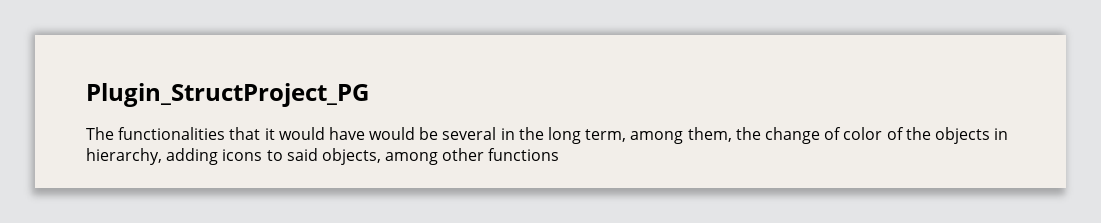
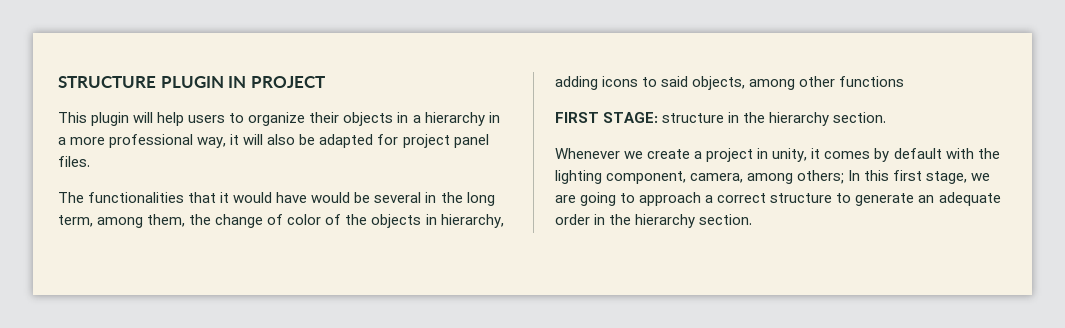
[86,83,369,107] Plugin_StructProject_PG -> [58,76,325,88] [58,112,500,126] [58,134,489,148] [58,156,90,167] STRUCTURE PLUGIN IN PROJECT // This plugin will help users to organize their objects in a hierarchy in a more professional way, it will also be adapted for project panel files.
(560, 154) none -> [555,112,887,126] [555,148,1000,162] [555,170,991,184] [555,192,1001,206] [555,214,753,228] // FIRST STAGE: structure in the hierarchy section. // Whenever we create a project in unity, it comes by default with the lighting component, camera, among others; In this first stage, we are going to approach a correct structure to generate an adequate order in the hierarchy section.

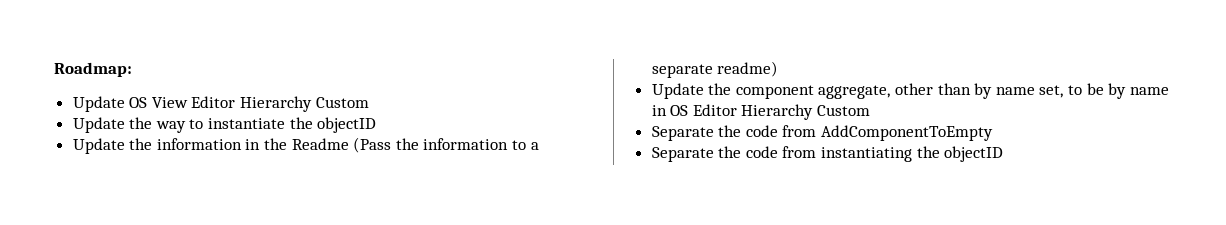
[58,76,325,88] [58,112,500,126] [58,134,489,148] [58,156,90,167] [58,192,495,206] [58,214,504,228] [555,76,905,90] [555,112,887,126] [555,148,1000,162] [555,170,991,184] [555,192,1001,206] [555,214,753,228] STRUCTURE PLUGIN IN PROJECT // This plugin will help users to organize their objects in a hierarchy in a more professional way, it will also be adapted for project panel files. // The functionalities that it would have would be several in the long term, among them, the change of color of the objects in hierarchy, adding icons to said objects, among other functions // FIRST STAGE: structure in the hierarchy section. // Whenever we create a project in unity, it comes by default with the lighting component, camera, among others; In this first stage, we are going to approach a correct structure to generate an adequate order in the hierarchy section. -> [54,62,132,77] [72,96,369,112] [72,117,377,133] [72,137,539,154] [651,61,779,78] [651,83,1169,99] [651,104,871,120] [651,125,994,141] [651,146,1004,162] Roadmap: // Update OS View Editor Hierarchy Custom // Update the way to instantiate the objectID // Update the information in the Readme (Pass the information to a separate readme) // Update the component aggregate, other than by name set, to be by name in OS Editor Hierarchy Custom // Separate the code from AddComponentToEmpty // Separate the code from instantiating the objectID

